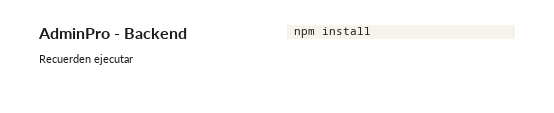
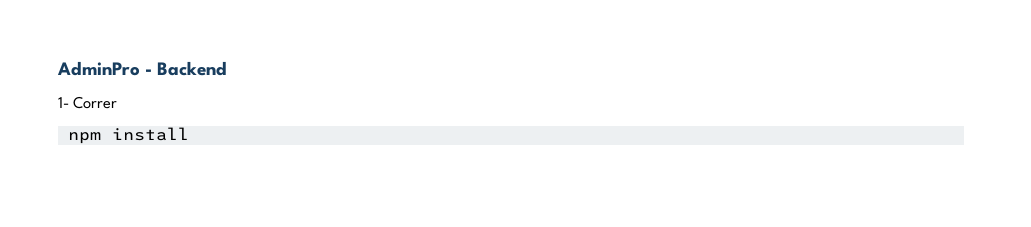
[39,54,133,65] Recuerden ejecutar -> [58,96,118,109] 1- Correr

